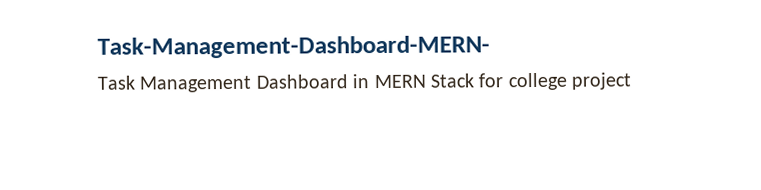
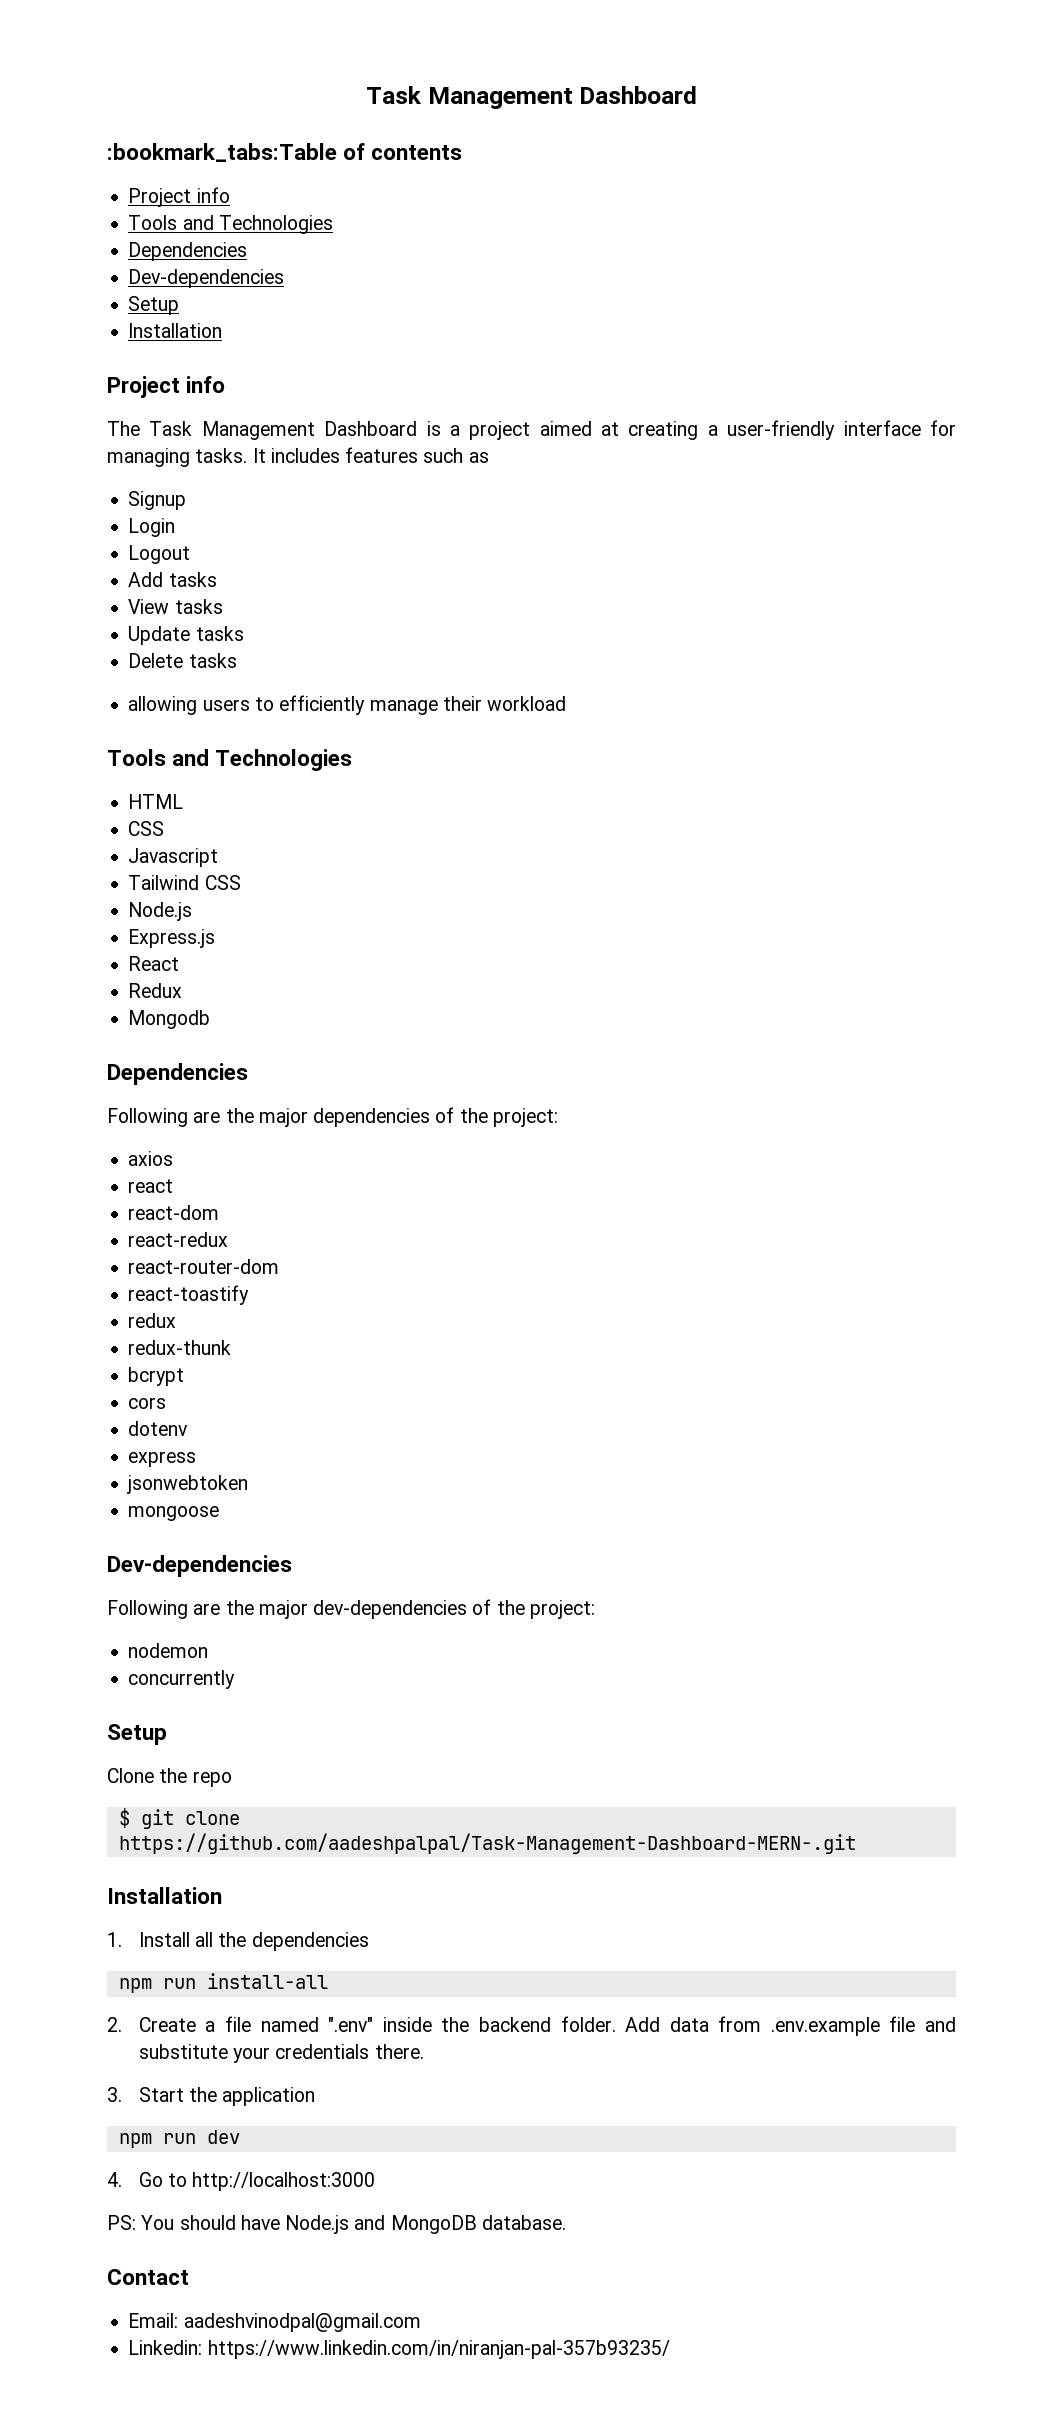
[97,35,490,59] [97,72,632,93] Task-Management-Dashboard-MERN- // Task Management Dashboard in MERN Stack for college project -> [365,86,698,109] [107,143,463,162] [128,187,230,207] [128,215,333,234] [128,242,248,261] [128,269,285,288] [128,296,180,315] [128,323,223,338] [107,376,226,398] [107,420,956,440] [107,447,489,467] [128,491,187,510] [128,518,176,537] [128,545,191,564] [128,572,217,587] [128,599,223,614] [128,626,244,645] [128,653,237,668] [128,695,567,715] [107,749,353,771] [128,794,184,809] [128,821,165,836] [128,848,219,867] [128,875,241,890] [128,902,193,921] [128,929,216,948] [128,956,180,971] [128,983,183,998] [128,1010,211,1029] [107,1063,248,1085] [107,1107,558,1127] [128,1151,174,1166] [128,1179,174,1193] [128,1205,220,1220] [128,1232,229,1247] [128,1259,280,1274] [128,1285,250,1305] [128,1313,177,1328] [128,1340,232,1355] [128,1367,185,1386] [128,1397,167,1409] [128,1421,189,1436] [128,1451,197,1467] [127,1475,249,1494] [128,1506,220,1521] [107,1555,292,1577] [107,1599,595,1619] [128,1643,209,1658] [128,1670,236,1689] [107,1724,167,1745] [107,1768,232,1787] [118,1808,240,1829] [118,1833,856,1854] [107,1887,222,1904] [107,1932,369,1951] [118,1973,328,1993] [107,2016,956,2036] [138,2044,424,2063] [107,2087,316,2106] [118,2130,240,2148] [107,2172,376,2191] [107,2215,566,2234] [107,2269,189,2285] [128,2313,421,2332] [128,2340,670,2359] Task Management Dashboard // :bookmark_tabs:Table of contents // Project info // Tools and Technologies // Dependencies // Dev-dependencies // Setup // Installation // Project info // The Task Management Dashboard is a project aimed at creating a user-friendly interface for managing tasks. It includes features such as // Signup // Login // Logout // Add tasks // View tasks // Update tasks // Delete tasks // allowing users to efficiently manage their workload // Tools and Technologies // HTML // CSS // Javascript // Tailwind CSS // Node.js // Express.js // React // Redux // Mongodb // Dependencies // Following are the major dependencies of the project: // axios // react // react-dom // react-redux // react-router-dom // react-toastify // redux // redux-thunk // bcrypt // cors // dotenv // express // jsonwebtoken // mongoose // Dev-dependencies // Following are the major dev-dependencies of the project: // nodemon // concurrently // Setup // Clone the repo // $ git clone https://github.com/aadeshpalpal/Task-Management-Dashboard-MERN-.git // Installation // 1. Install all the dependencies // npm run install-all // 2. Create a file named ".env" inside the backend folder. Add data from .env.example file and substitute your credentials there. // 3. Start the application // npm run dev // 4. Go to http://localhost:3000 // PS: You should have Node.js and MongoDB database. // Contact // Email: aadeshvinodpal@gmail.com // Linkedin: https://www.linkedin.com/in/niranjan-pal-357b93235/

